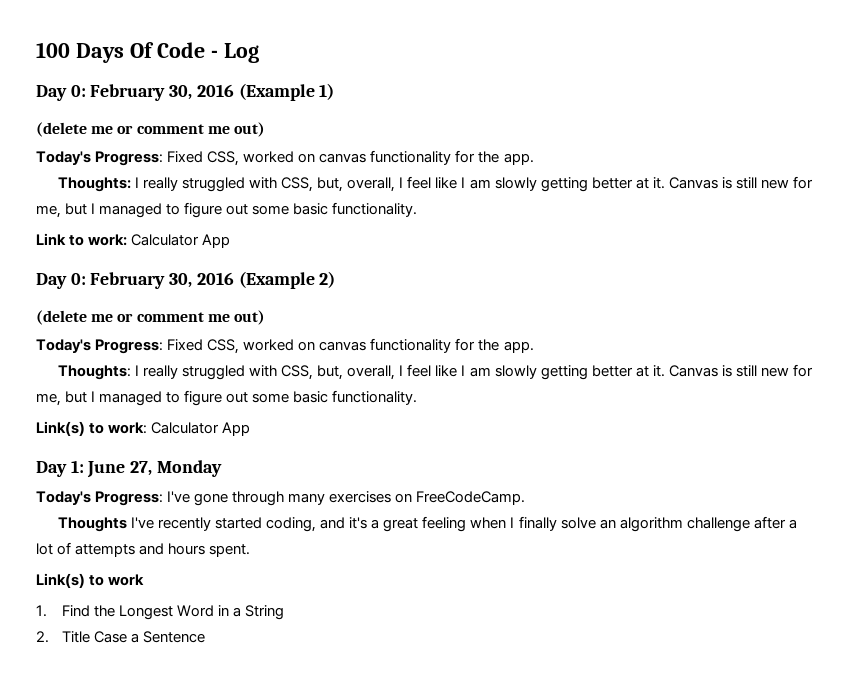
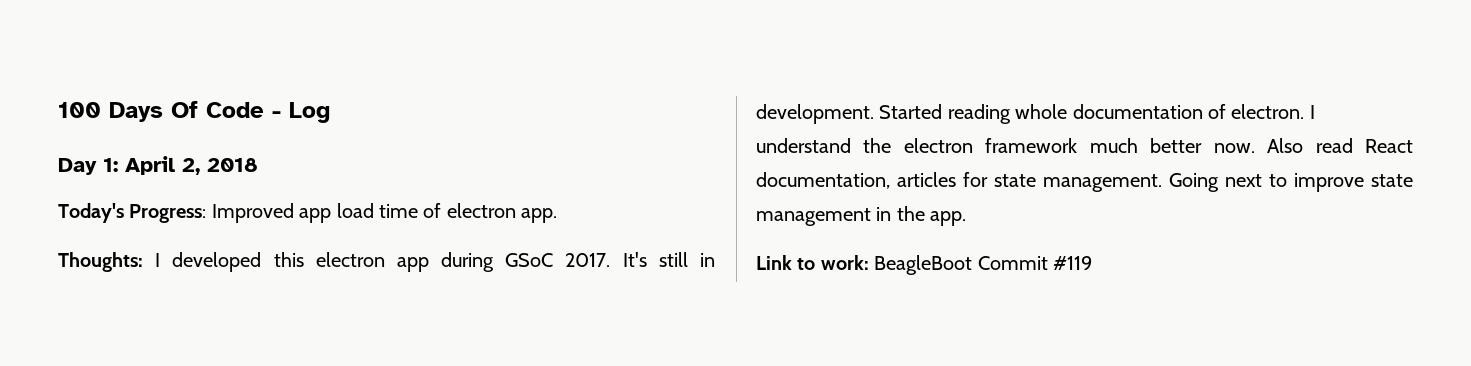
[70,83,335,101] [36,122,265,137] [36,150,534,166] [57,176,814,192] [36,202,418,218] [36,233,231,248] [36,271,336,289] [36,310,265,325] [36,338,534,354] [57,364,814,380] [36,390,418,406] [36,421,251,436] [36,460,222,478] [36,491,526,506] [57,516,797,532] [36,542,251,557] [36,573,145,588] [36,605,285,620] [36,631,206,643] 0: February 30, 2016 (Example 1) // (delete me or comment me out) // Today's Progress: Fixed CSS, worked on canvas functionality for the app. // Thoughts: I really struggled with CSS, but, overall, I feel like I am slowly getting better at it. Canvas is still new for me, but I managed to figure out some basic functionality. // Link to work: Calculator App // Day 0: February 30, 2016 (Example 2) // (delete me or comment me out) // Today's Progress: Fixed CSS, worked on canvas functionality for the app. // Thoughts: I really struggled with CSS, but, overall, I feel like I am slowly getting better at it. Canvas is still new for me, but I managed to figure out some basic functionality. // Link(s) to work: Calculator App // Day 1: June 27, Monday // Today's Progress: I've gone through many exercises on FreeCodeCamp. // Thoughts I've recently started coding, and it's a great feeling when I finally solve an algorithm challenge after a lot of attempts and hours spent. // Link(s) to work // 1. Find the Longest Word in a String // 2. Title Case a Sentence -> [103,156,258,175] [58,203,558,223] [58,252,715,272] [756,104,1315,124] [756,138,1413,153] [756,172,1413,192] [756,206,967,226] [756,255,1092,275] 1: April 2, 2018 // Today's Progress: Improved app load time of electron app. // Thoughts: I developed this electron app during GSoC 2017. It's still in development. Started reading whole documentation of electron. I understand the electron framework much better now. Also read React documentation, articles for state management. Going next to improve state management in the app. // Link to work: BeagleBoot Commit #119

